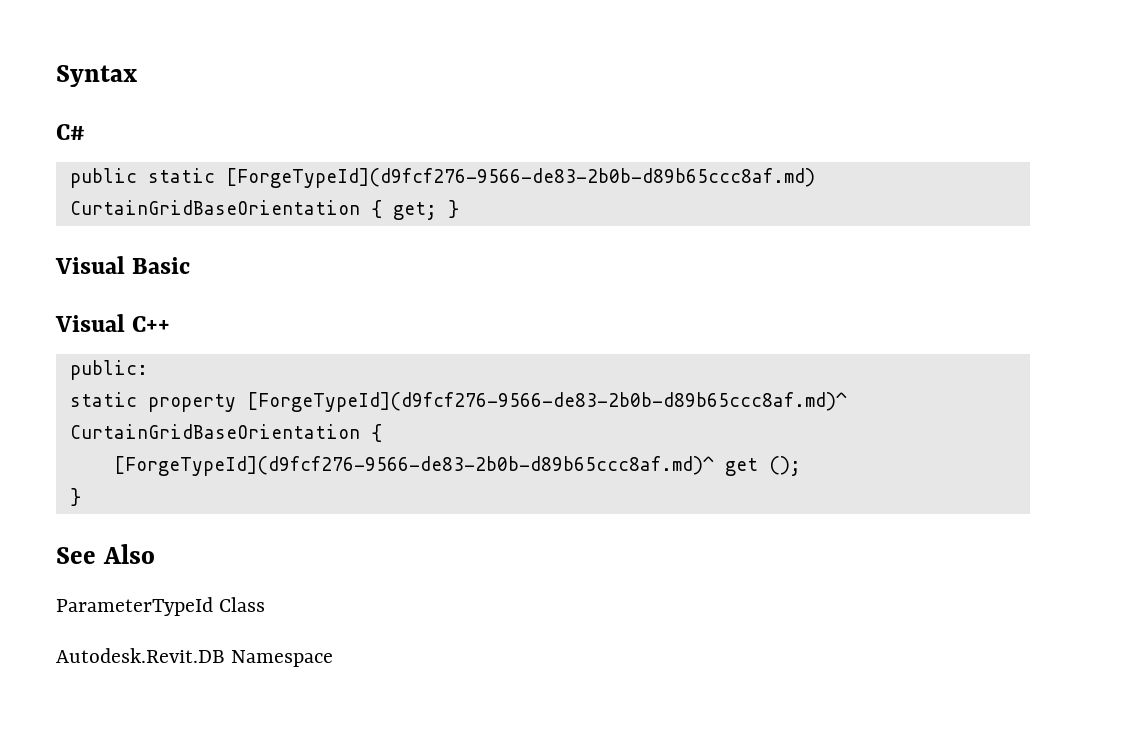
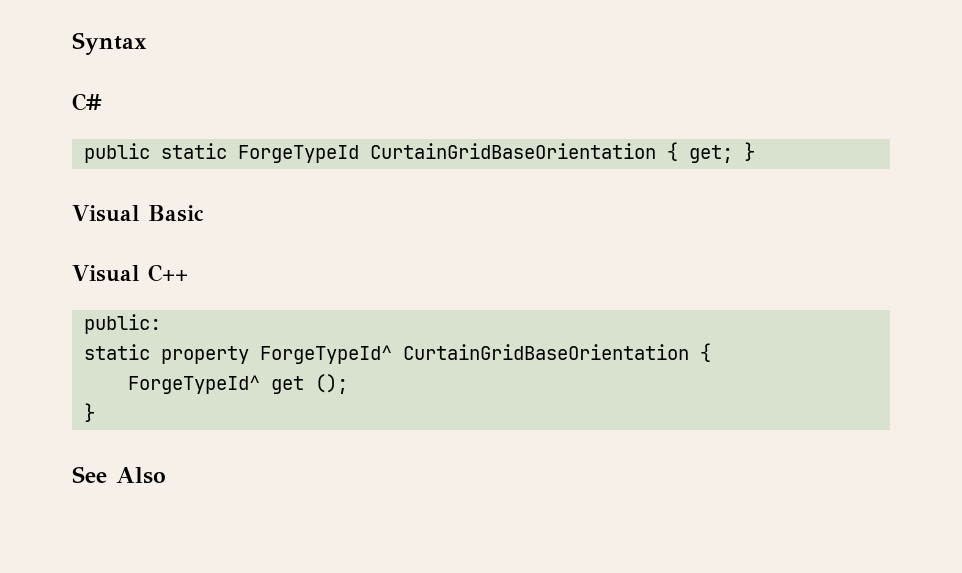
[225,168,815,188] [ForgeTypeId](d9fcf276-9566-de83-2b0b-d89b65ccc8af.md) -> [237,145,359,163] ForgeTypeId
[246,392,847,412] [ForgeTypeId](d9fcf276-9566-de83-2b0b-d89b65ccc8af.md)^ -> [259,345,392,364] ForgeTypeId^
[113,456,714,476] [ForgeTypeId](d9fcf276-9566-de83-2b0b-d89b65ccc8af.md)^ -> [127,375,260,394] ForgeTypeId^
[56,597,266,616] [56,648,334,667] // ParameterTypeId Class // Autodesk.Revit.DB Namespace -> (166, 475) none

